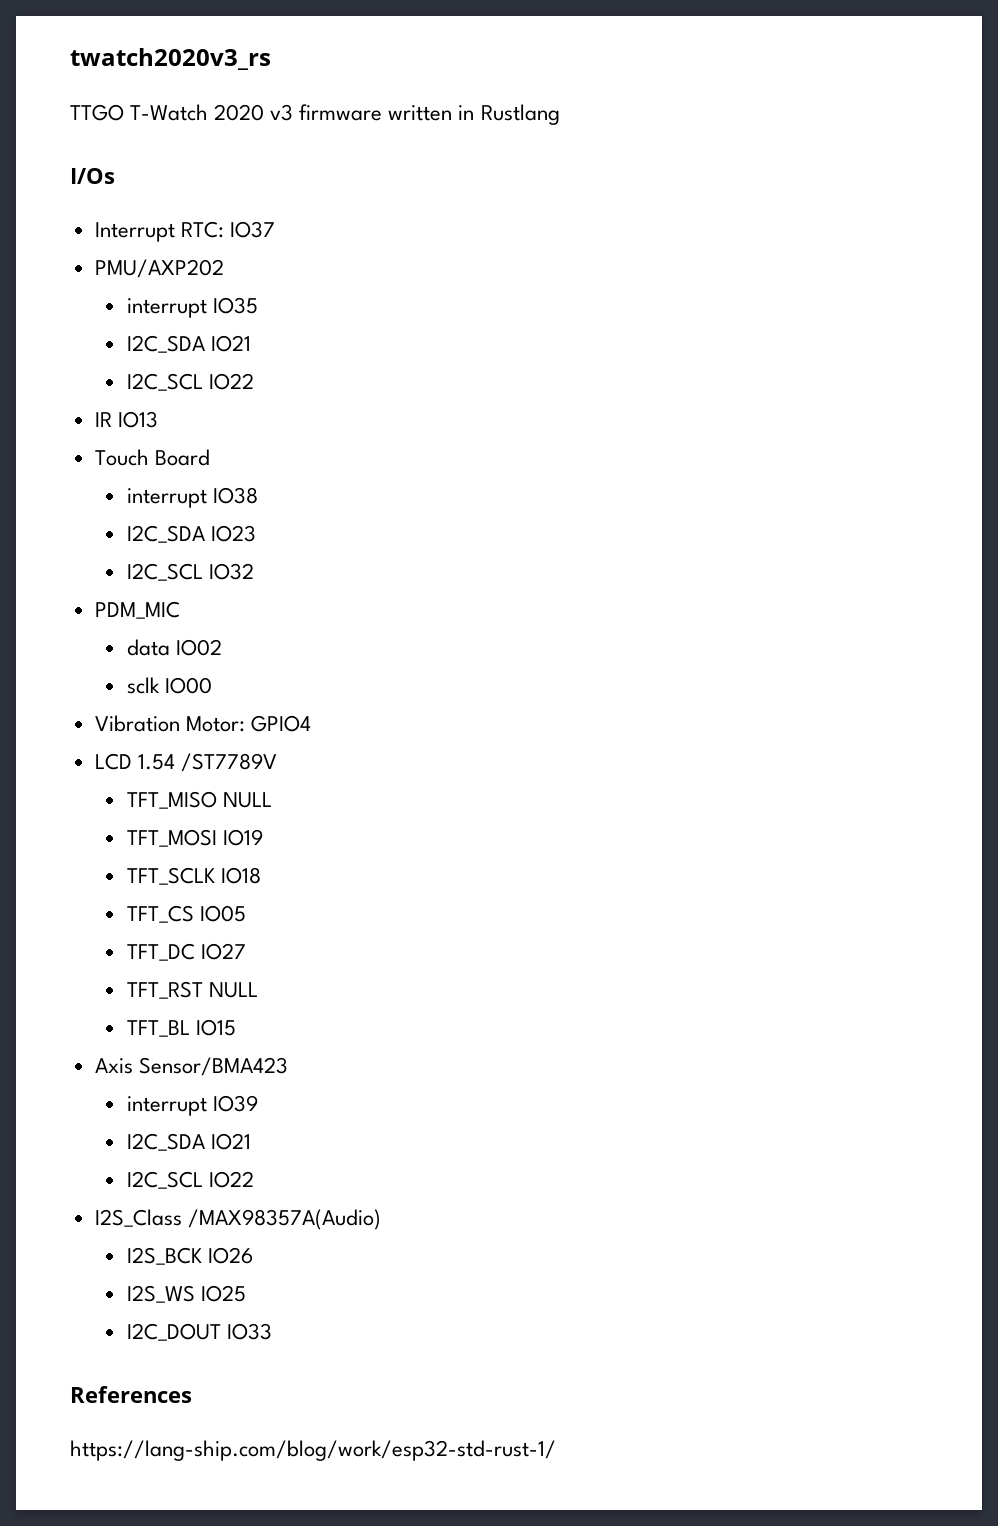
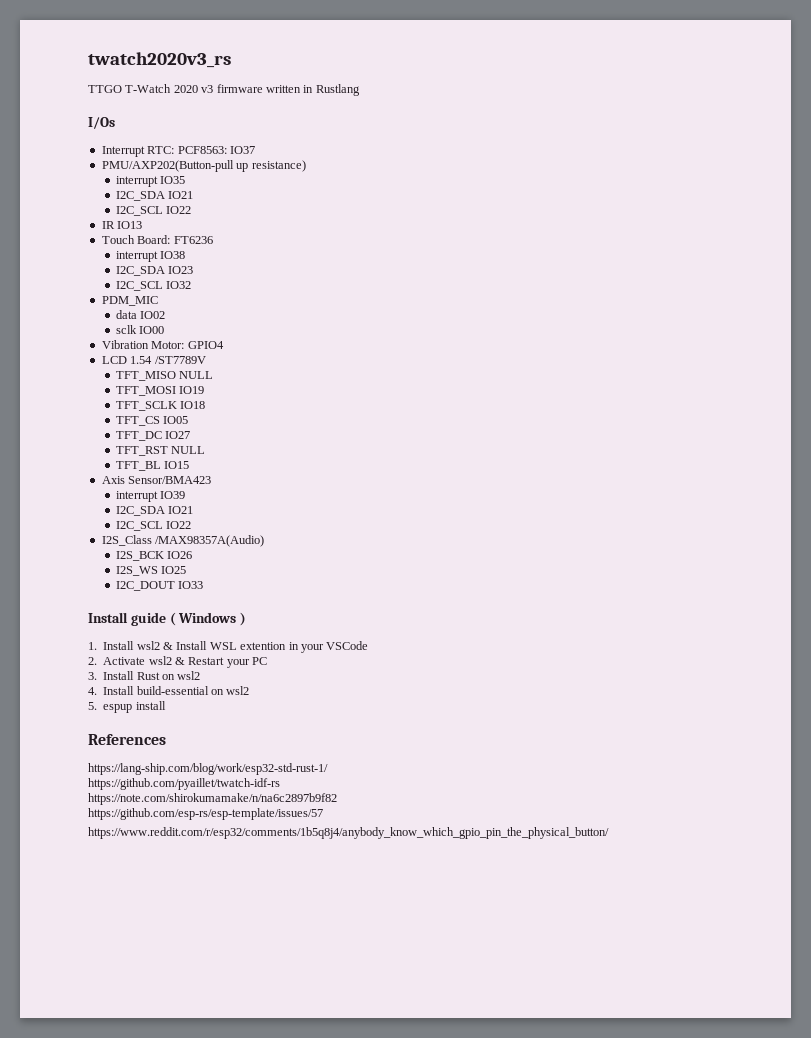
(224, 229) none -> [177,146,227,154] PCF8563:
[94,259,224,278] PMU/AXP202 -> [101,160,306,172] PMU/AXP202(Button-pull up resistance)
[154,449,210,466] Board -> [137,235,213,244] Board: FT6236
[70,1386,192,1403] [70,1440,556,1461] References // https://lang-ship.com/blog/work/esp32-std-rust-1/ -> [88,612,247,626] [88,641,369,653] [88,656,268,668] [88,671,201,680] [88,686,250,695] [88,701,166,713] [88,734,166,745] [88,763,328,775] [88,778,280,790] [88,793,337,805] [88,808,323,820] [88,827,609,839] Install guide ( Windows ) // 1. Install wsl2 & Install WSL extention in your VSCode // 2. Activate wsl2 & Restart your PC // 3. Install Rust on wsl2 // 4. Install build-essential on wsl2 // 5. espup install // References // https://lang-ship.com/blog/work/esp32-std-rust-1/ // https://github.com/pyaillet/twatch-idf-rs // https://note.com/shirokumamake/n/na6c2897b9f82 // https://github.com/esp-rs/esp-template/issues/57 // https://www.reddit.com/r/esp32/comments/1b5q8j4/anybody_know_which_gpio_pin_the_physical_button/

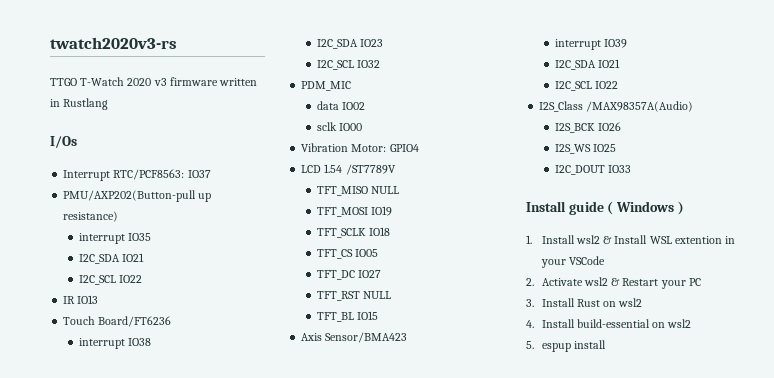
[88,52,231,68] twatch2020v3_rs -> [50,37,177,49] twatch2020v3-rs
[147,146,227,154] RTC: PCF8563: -> [113,169,185,180] RTC/PCF8563:
[137,235,213,244] Board: FT6236 -> [98,316,172,327] Board/FT6236
[88,734,166,745] [88,763,328,775] [88,778,280,790] [88,793,337,805] [88,808,323,820] [88,827,609,839] // References // https://lang-ship.com/blog/work/esp32-std-rust-1/ // https://github.com/pyaillet/twatch-idf-rs // https://note.com/shirokumamake/n/na6c2897b9f82 // https://github.com/esp-rs/esp-template/issues/57 // https://www.reddit.com/r/esp32/comments/1b5q8j4/anybody_know_which_gpio_pin_the_physical_button/ -> (606, 344) none

